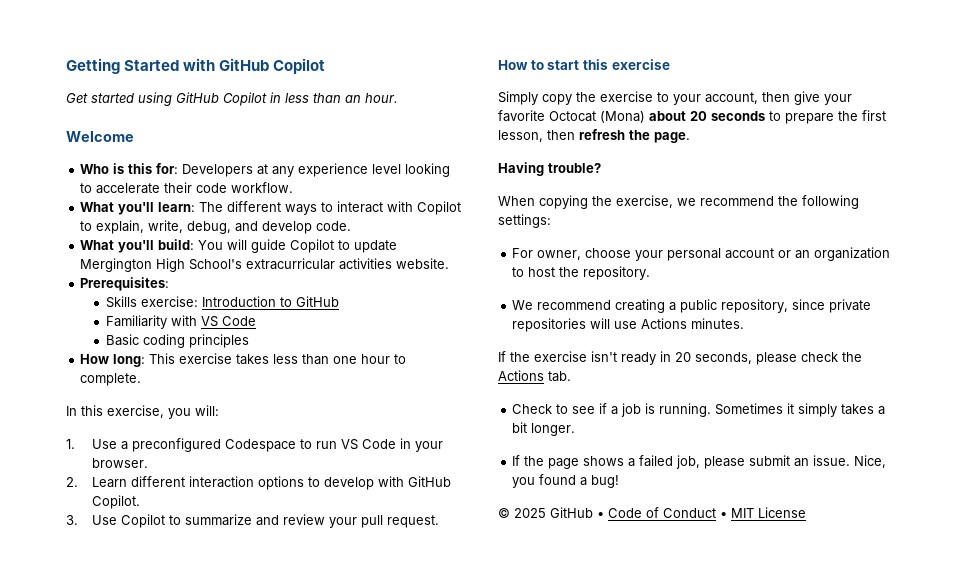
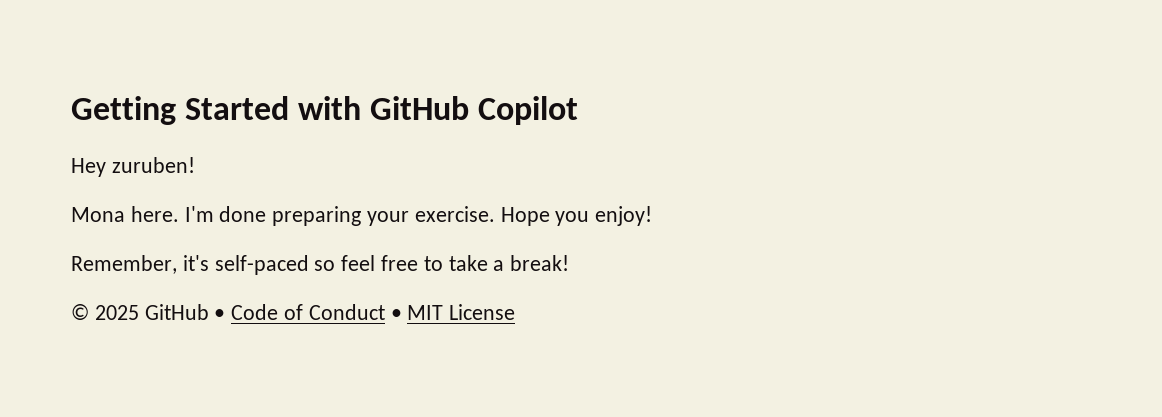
[66,92,398,106] [66,131,134,142] [80,163,451,177] [80,182,294,194] [80,201,462,215] [80,220,352,234] [80,239,398,253] [80,258,450,272] [80,277,170,291] [106,296,340,308] [106,315,257,329] [106,334,250,348] [80,353,407,367] [80,373,142,386] [66,405,219,419] [66,438,443,452] [91,458,148,468] [66,476,451,490] [91,495,140,509] [66,514,439,528] [498,59,670,70] [498,91,852,105] [498,110,886,124] [498,129,690,143] [498,162,601,176] [498,195,859,209] [498,214,551,228] [512,247,891,261] [512,266,651,280] [512,299,872,313] [512,318,745,332] [498,351,862,365] [498,370,571,382] [512,403,886,417] [512,422,576,436] [512,455,887,469] [512,474,620,488] Get started using GitHub Copilot in less than an hour. // Welcome // Who is this for: Developers at any experience level looking to accelerate their code workflow. // What you'll learn: The different ways to interact with Copilot to explain, write, debug, and develop code. // What you'll build: You will guide Copilot to update Mergington High School's extracurricular activities website. // Prerequisites: // Skills exercise: Introduction to GitHub // Familiarity with VS Code // Basic coding principles // How long: This exercise takes less than one hour to complete. // In this exercise, you will: // 1. Use a preconfigured Codespace to run VS Code in your browser. // 2. Learn different interaction options to develop with GitHub Copilot. // 3. Use Copilot to summarize and review your pull request. // How to start this exercise // Simply copy the exercise to your account, then give your favorite Octocat (Mona) about 20 seconds to prepare the first lesson, then refresh the page. // Having trouble? // When copying the exercise, we recommend the following settings: // For owner, choose your personal account or an organization to host the repository. // We recommend creating a public repository, since private repositories will use Actions minutes. // If the exercise isn't ready in 20 seconds, please check the Actions tab. // Check to see if a job is running. Sometimes it simply takes a bit longer. // If the page shows a failed job, please submit an issue. Nice, you found a bug! -> [71,157,195,177] [71,206,653,226] [71,255,570,275] Hey zuruben! // Mona here. I'm done preparing your exercise. Hope you enjoy! // Remember, it's self-paced so feel free to take a break!

